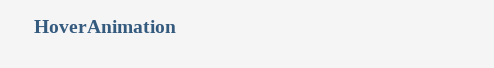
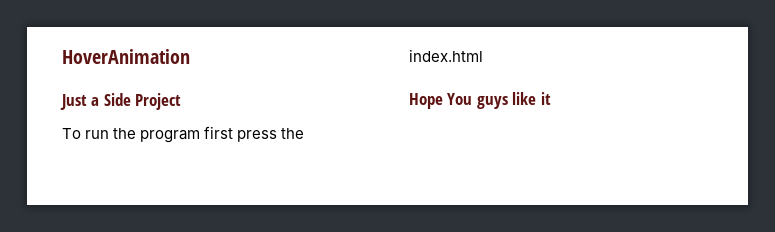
(176, 26) none -> [60,93,182,110] [62,126,305,143] [409,49,483,62] [409,92,551,109] // Just a Side Project // To run the program first press the index.html // Hope You guys like it

